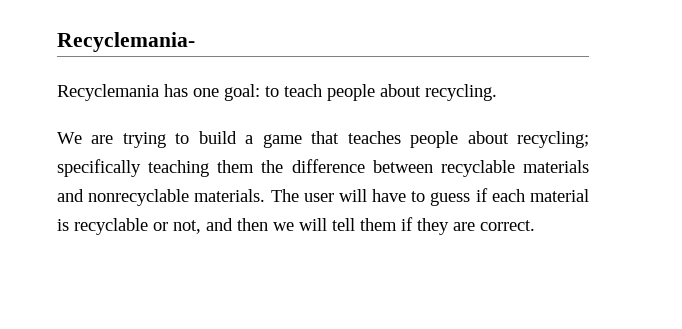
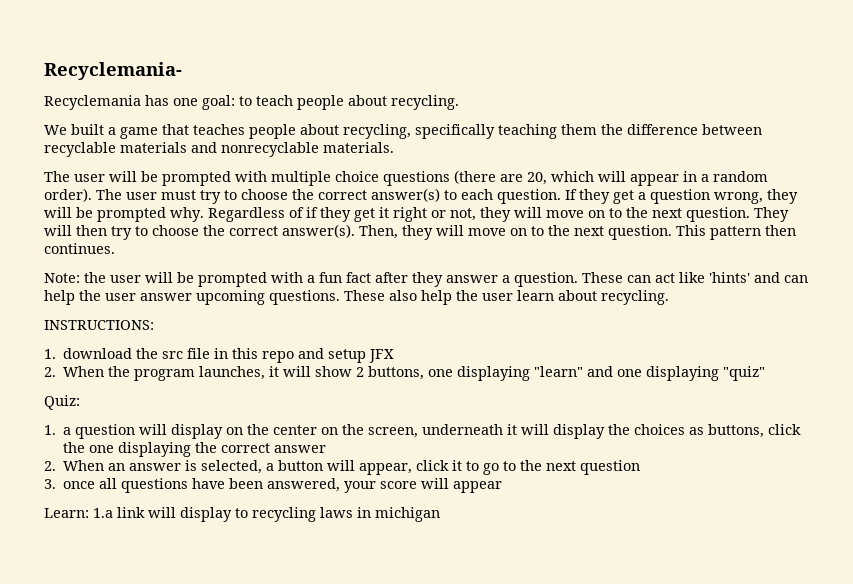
[91,131,237,148] are trying to build -> [71,124,104,135] built
[516,131,589,148] recycling; -> [343,124,411,139] recycling,
(266, 195) none -> (394, 147) //
[372,188,589,206] [57,217,535,235] have to guess if each material is recyclable or not, and then we will tell them if they are correct. -> [141,170,768,186] [44,188,798,204] [44,207,789,222] [44,224,796,240] [44,243,115,254] [44,272,808,287] [44,290,669,305] [44,320,154,330] [44,348,395,363] [44,366,766,381] [44,395,80,410] [44,424,802,439] [63,442,327,457] [44,460,641,475] [44,478,503,493] [44,507,440,522] be prompted with multiple choice questions (there are 20, which will appear in a random order). The user must try to choose the correct answer(s) to each question. If they get a question wrong, they will be prompted why. Regardless of if they get it right or not, they will move on to the next question. They will then try to choose the correct answer(s). Then, they will move on to the next question. This pattern then continues. // Note: the user will be prompted with a fun fact after they answer a question. These can act like 'hints' and can help the user answer upcoming questions. These also help the user learn about recycling. // INSTRUCTIONS: // 1. download the src file in this repo and setup JFX // 2. When the program launches, it will show 2 buttons, one displaying "learn" and one displaying "quiz" // Quiz: // 1. a question will display on the center on the screen, underneath it will display the choices as buttons, click the one displaying the correct answer // 2. When an answer is selected, a button will appear, click it to go to the next question // 3. once all questions have been answered, your score will appear // Learn: 1.a link will display to recycling laws in michigan

